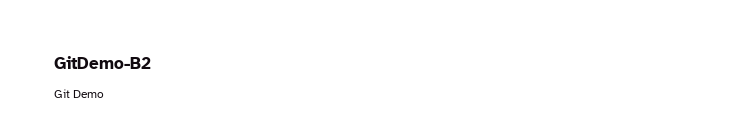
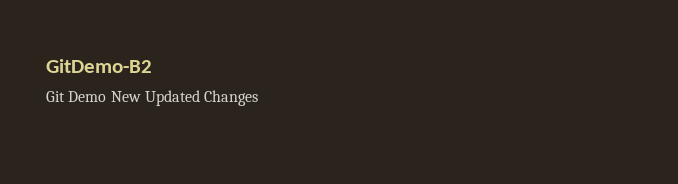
(105, 94) none -> [110,90,259,106] New Updated Changes

